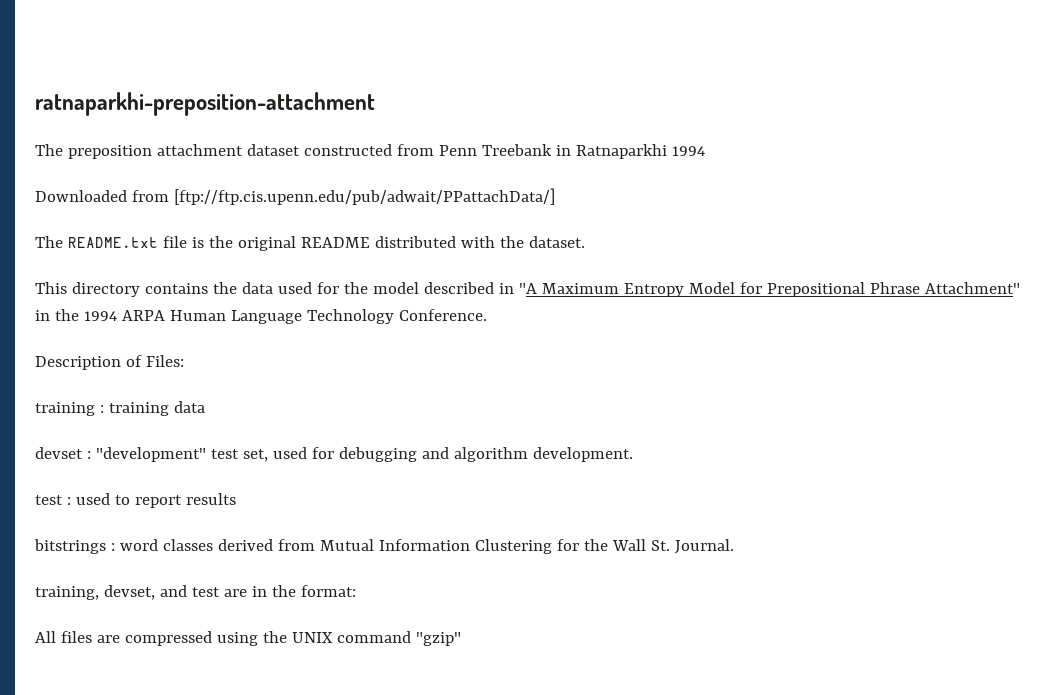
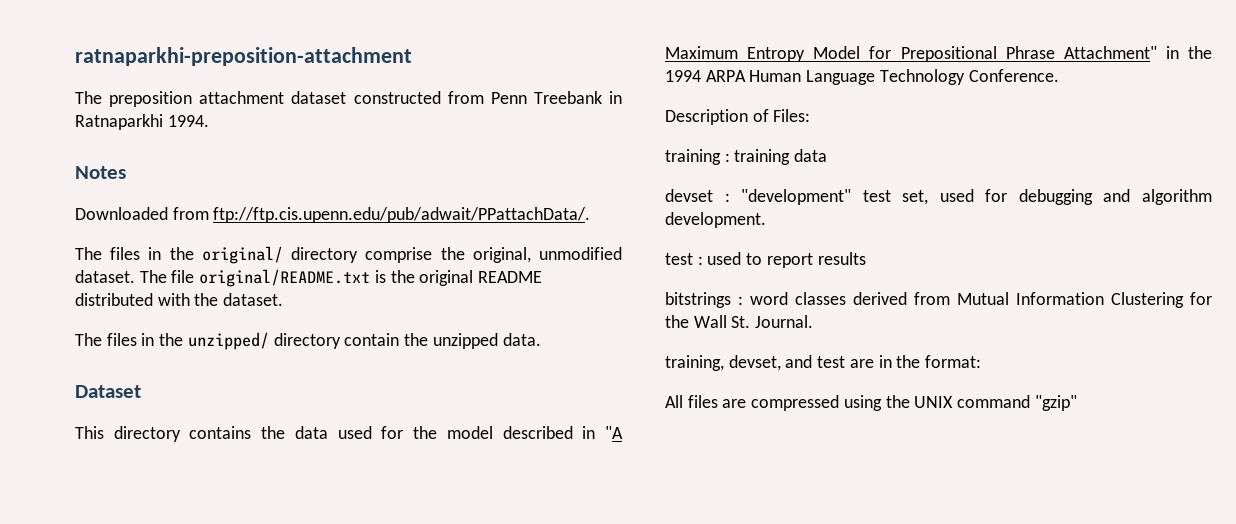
[671,146,705,156] 1994 -> [167,115,209,127] [75,166,126,179] 1994. // Notes
[173,188,555,205] [35,236,187,248] [ftp://ftp.cis.upenn.edu/pub/adwait/PPattachData/] // The README.txt file -> [213,207,591,223] [75,246,622,264] [75,269,371,287] ftp://ftp.cis.upenn.edu/pub/adwait/PPattachData/. // The files in the original/ directory comprise the original, unmodified dataset. The file original/README.txt
(585, 242) none -> [75,332,541,350] [75,385,141,398] // The files in the unzipped/ directory contain the unzipped data. // Dataset

